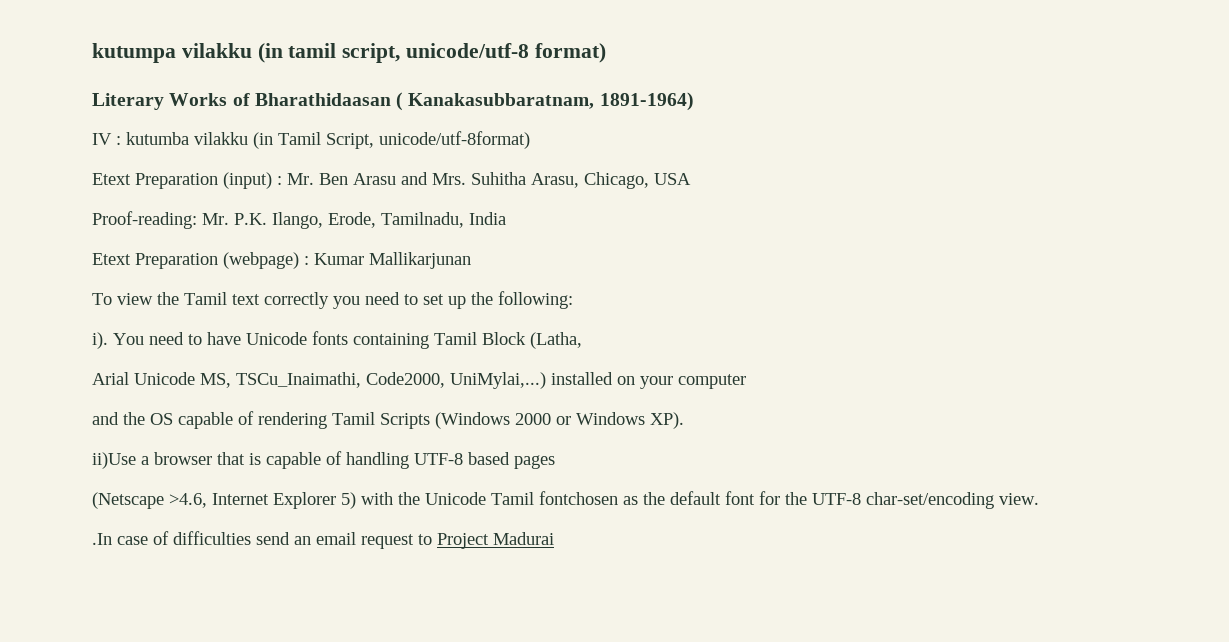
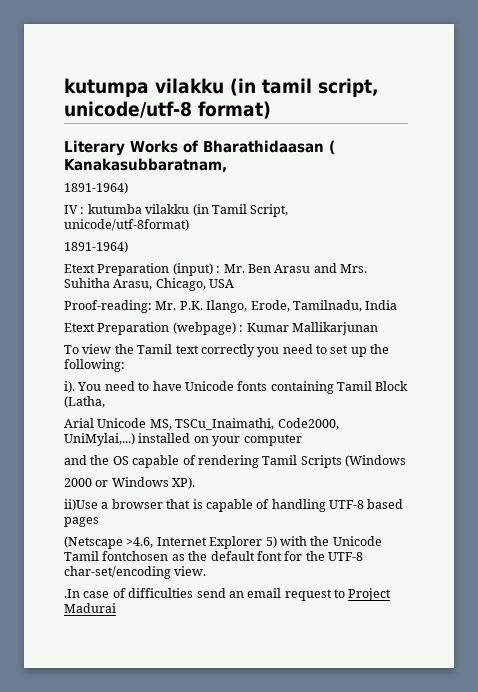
(595, 101) none -> (227, 165) //
(530, 140) none -> [64,241,128,253] // 1891-1964)
(510, 420) none -> (406, 461) //

